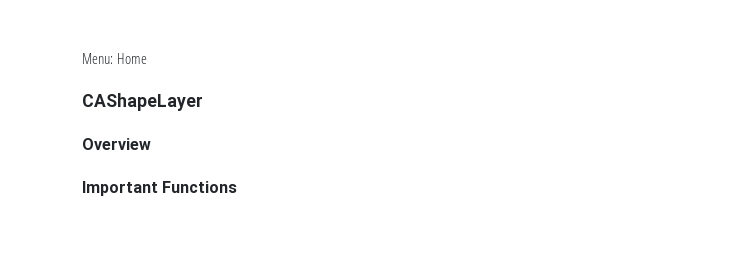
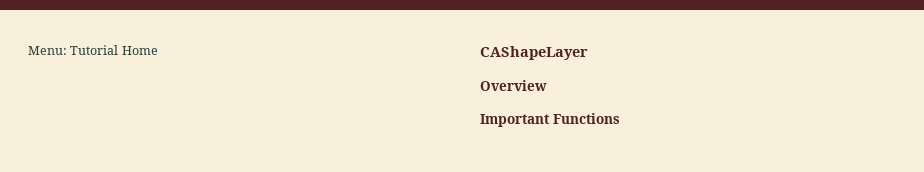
(113, 58) none -> [70,45,119,55] Tutorial

